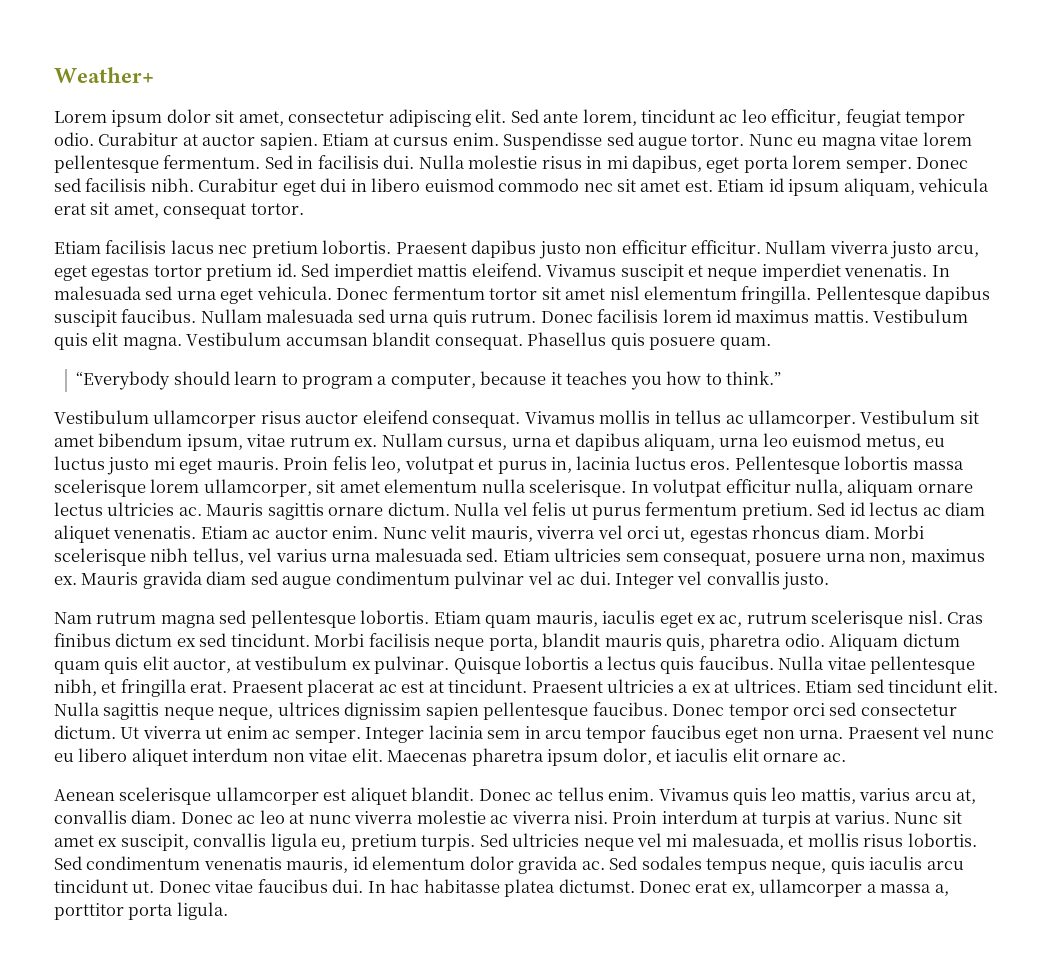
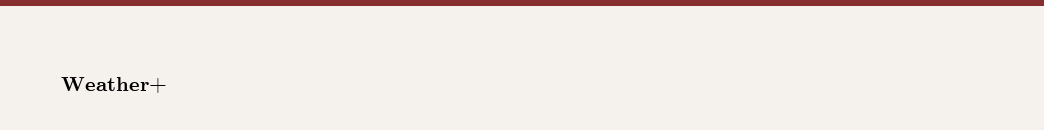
[54,109,966,127] [54,132,972,150] [54,155,969,173] [54,178,990,196] [54,202,304,219] [54,240,979,259] [54,263,950,281] [54,286,991,304] [54,309,969,327] [54,332,771,350] [76,371,782,390] [54,410,979,428] [54,433,946,451] [54,456,964,475] [54,479,973,497] [54,502,986,520] [54,525,925,543] [54,548,985,566] [54,571,830,590] [54,610,984,628] [54,633,960,651] [54,656,976,674] [54,679,998,697] [54,702,957,720] [54,725,994,743] [54,748,846,766] [54,787,977,805] [54,810,962,828] [54,833,977,851] [54,856,964,874] [54,879,949,897] [54,902,228,920] // Lorem ipsum dolor sit amet, consectetur adipiscing elit. Sed ante lorem, tincidunt ac leo efficitur, feugiat tempor odio. Curabitur at auctor sapien. Etiam at cursus enim. Suspendisse sed augue tortor. Nunc eu magna vitae lorem pellentesque fermentum. Sed in facilisis dui. Nulla molestie risus in mi dapibus, eget porta lorem semper. Donec sed facilisis nibh. Curabitur eget dui in libero euismod commodo nec sit amet est. Etiam id ipsum aliquam, vehicula erat sit amet, consequat tortor. // Etiam facilisis lacus nec pretium lobortis. Praesent dapibus justo non efficitur efficitur. Nullam viverra justo arcu, eget egestas tortor pretium id. Sed imperdiet mattis eleifend. Vivamus suscipit et neque imperdiet venenatis. In malesuada sed urna eget vehicula. Donec fermentum tortor sit amet nisl elementum fringilla. Pellentesque dapibus suscipit faucibus. Nullam malesuada sed urna quis rutrum. Donec facilisis lorem id maximus mattis. Vestibulum quis elit magna. Vestibulum accumsan blandit consequat. Phasellus quis posuere quam. // “Everybody should learn to program a computer, because it teaches you how to think.” // Vestibulum ullamcorper risus auctor eleifend consequat. Vivamus mollis in tellus ac ullamcorper. Vestibulum sit amet bibendum ipsum, vitae rutrum ex. Nullam cursus, urna et dapibus aliquam, urna leo euismod metus, eu luctus justo mi eget mauris. Proin felis leo, volutpat et purus in, lacinia luctus eros. Pellentesque lobortis massa scelerisque lorem ullamcorper, sit amet elementum nulla scelerisque. In volutpat efficitur nulla, aliquam ornare lectus ultricies ac. Mauris sagittis ornare dictum. Nulla vel felis ut purus fermentum pretium. Sed id lectus ac diam aliquet venenatis. Etiam ac auctor enim. Nunc velit mauris, viverra vel orci ut, egestas rhoncus diam. Morbi scelerisque nibh tellus, vel varius urna malesuada sed. Etiam ultricies sem consequat, posuere urna non, maximus ex. Mauris gravida diam sed augue condimentum pulvinar vel ac dui. Integer vel convallis justo. // Nam rutrum magna sed pellentesque lobortis. Etiam quam mauris, iaculis eget ex ac, rutrum scelerisque nisl. Cras finibus dictum ex sed tincidunt. Morbi facilisis neque porta, blandit mauris quis, pharetra odio. Aliquam dictum quam quis elit auctor, at vestibulum ex pulvinar. Quisque lobortis a lectus quis faucibus. Nulla vitae pellentesque nibh, et fringilla erat. Praesent placerat ac est at tincidunt. Praesent ultricies a ex at ultrices. Etiam sed tincidunt elit. Nulla sagittis neque neque, ultrices dignissim sapien pellentesque faucibus. Donec tempor orci sed consectetur dictum. Ut viverra ut enim ac semper. Integer lacinia sem in arcu tempor faucibus eget non urna. Praesent vel nunc eu libero aliquet interdum non vitae elit. Maecenas pharetra ipsum dolor, et iaculis elit ornare ac. // Aenean scelerisque ullamcorper est aliquet blandit. Donec ac tellus enim. Vivamus quis leo mattis, varius arcu at, convallis diam. Donec ac leo at nunc viverra molestie ac viverra nisi. Proin interdum at turpis at varius. Nunc sit amet ex suscipit, convallis ligula eu, pretium turpis. Sed ultricies neque vel mi malesuada, et mollis risus lobortis. Sed condimentum venenatis mauris, id elementum dolor gravida ac. Sed sodales tempus neque, quis iaculis arcu tincidunt ut. Donec vitae faucibus dui. In hac habitasse platea dictumst. Donec erat ex, ullamcorper a massa a, porttitor porta ligula. -> (167, 85) none

